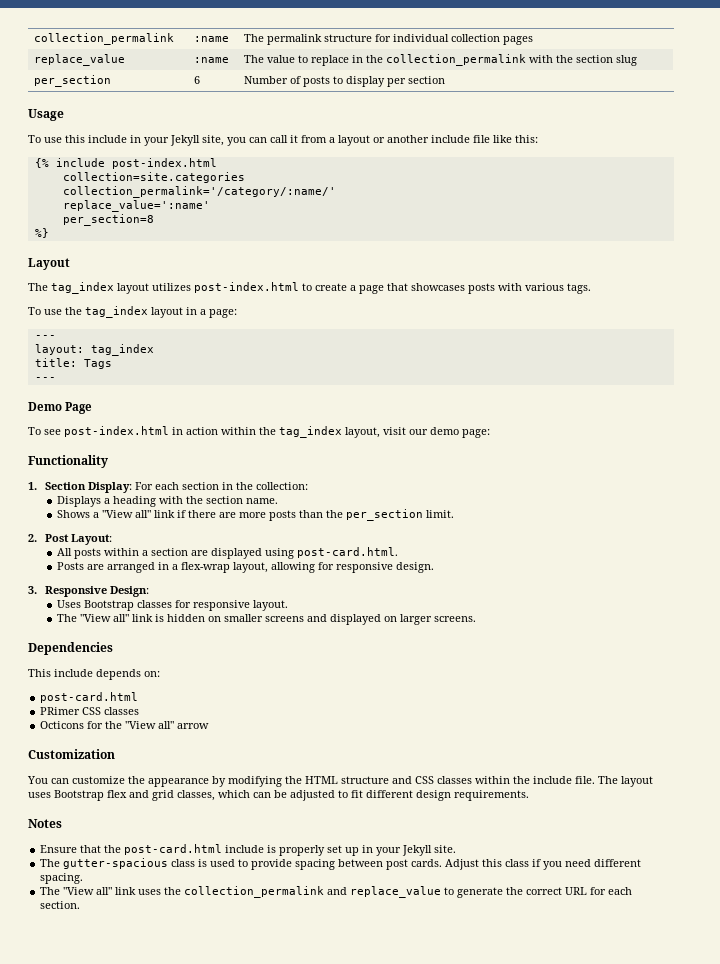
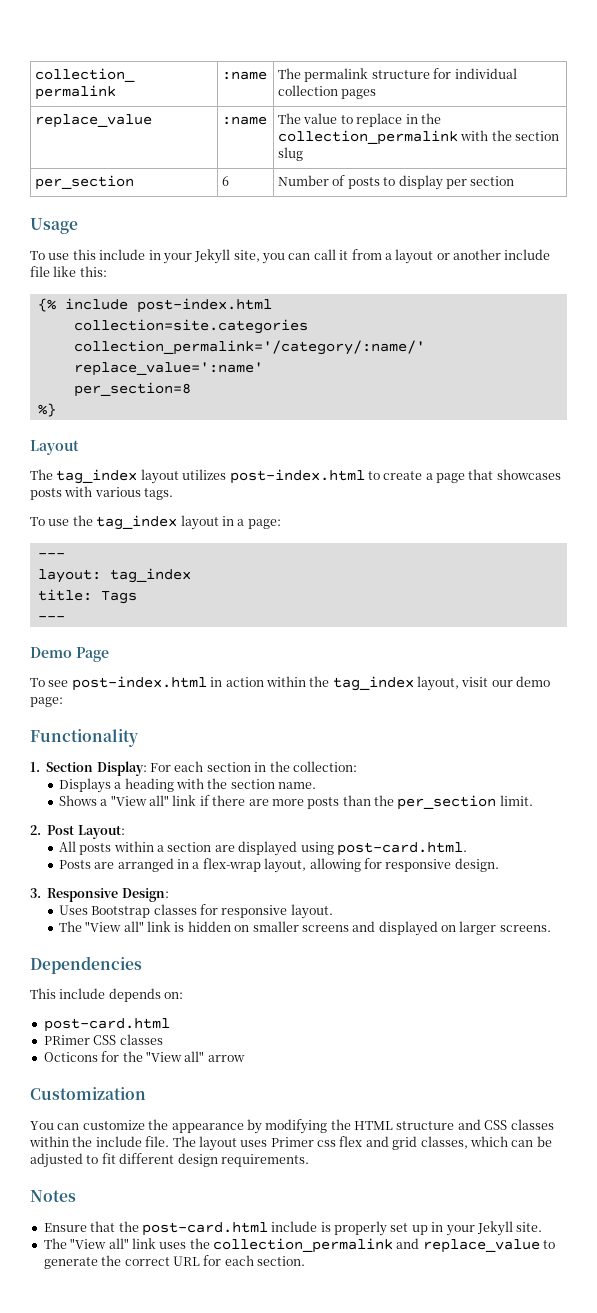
[54,790,104,801] Bootstrap -> [270,1137,336,1147] Primer css
[40,858,642,870] [40,873,84,884] // The gutter-spacious class is used to provide spacing between post cards. Adjust this class if you need different spacing. -> (543, 1227) none

